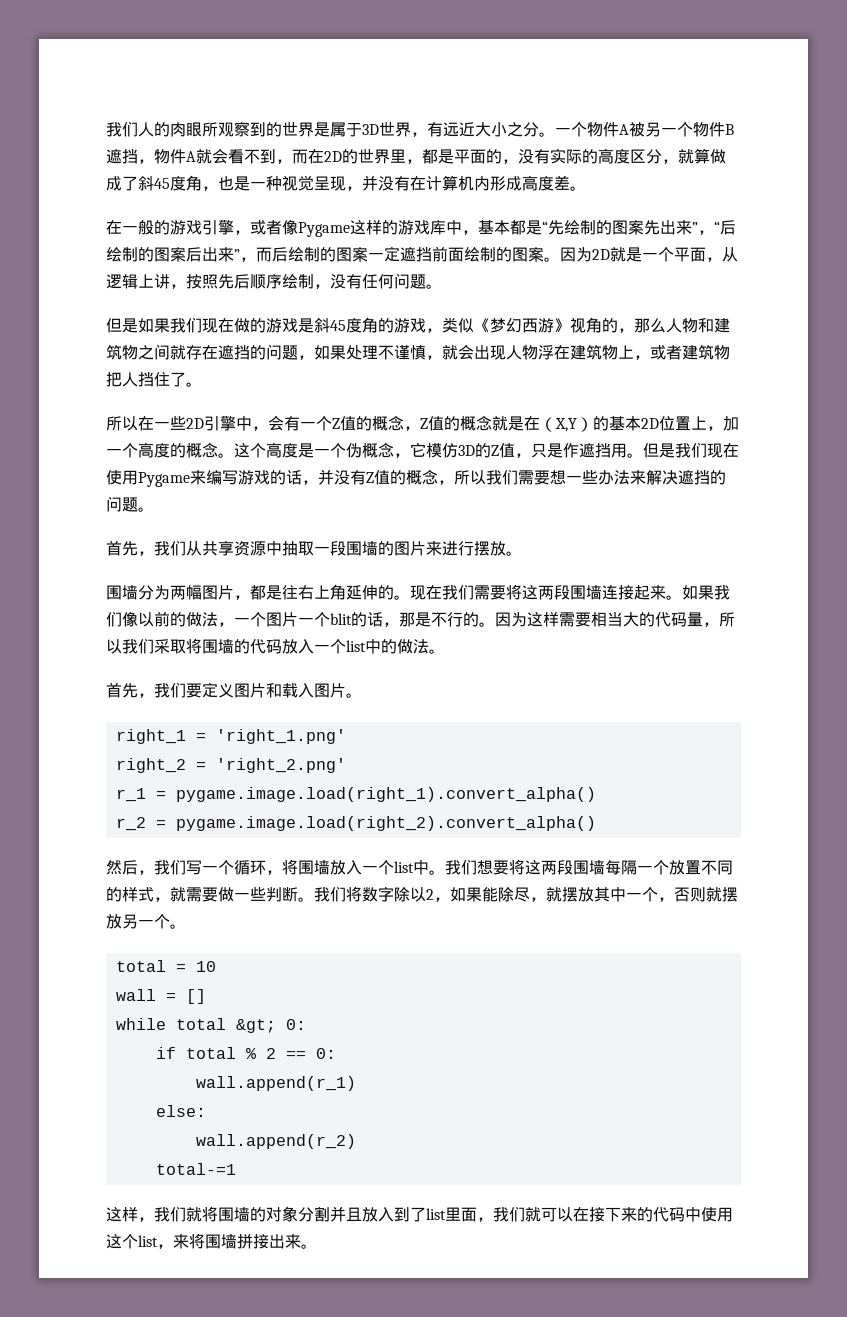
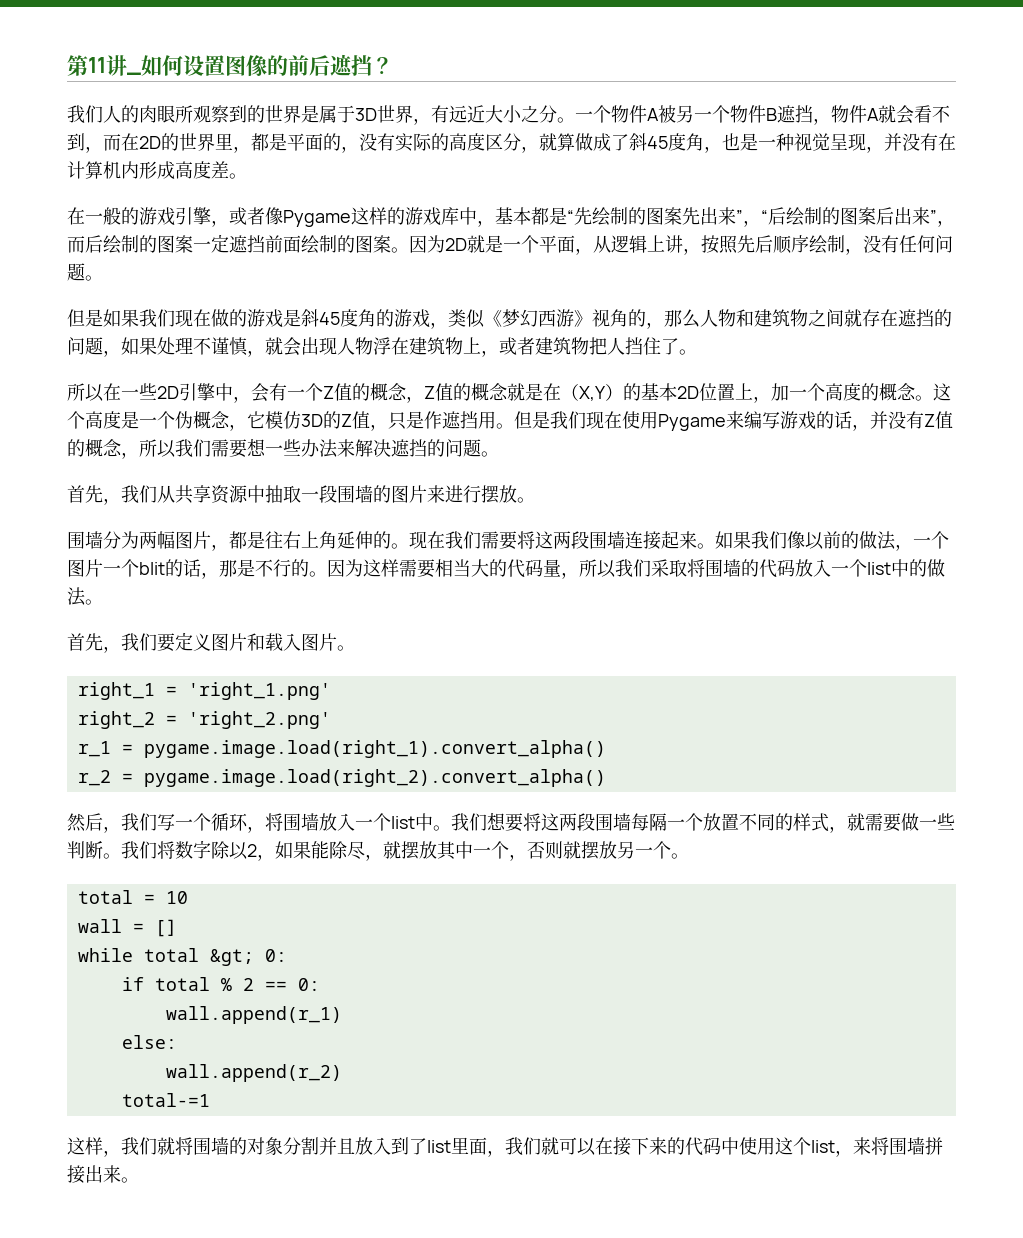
(106, 129) none -> [67,54,393,77] 第11讲_如何设置图像的前后遮挡？ //

